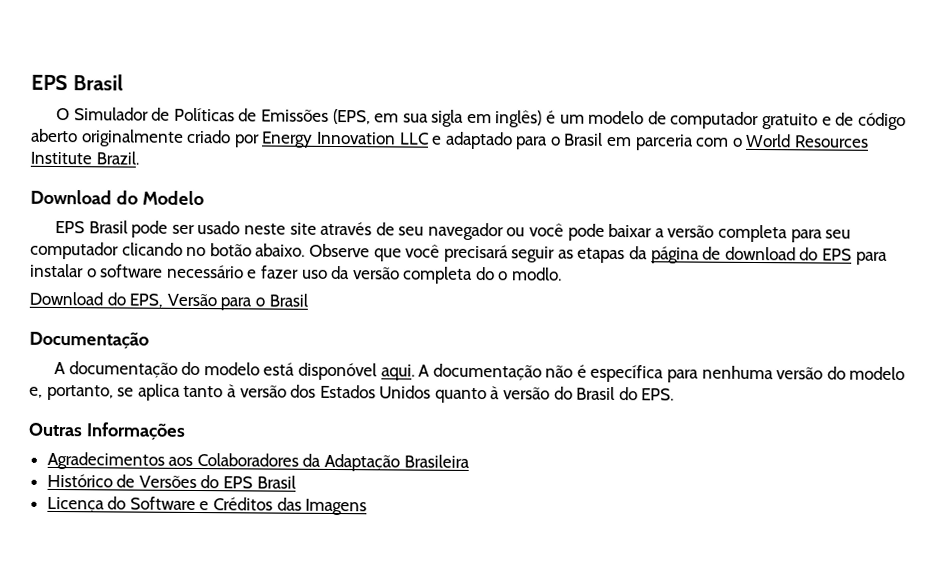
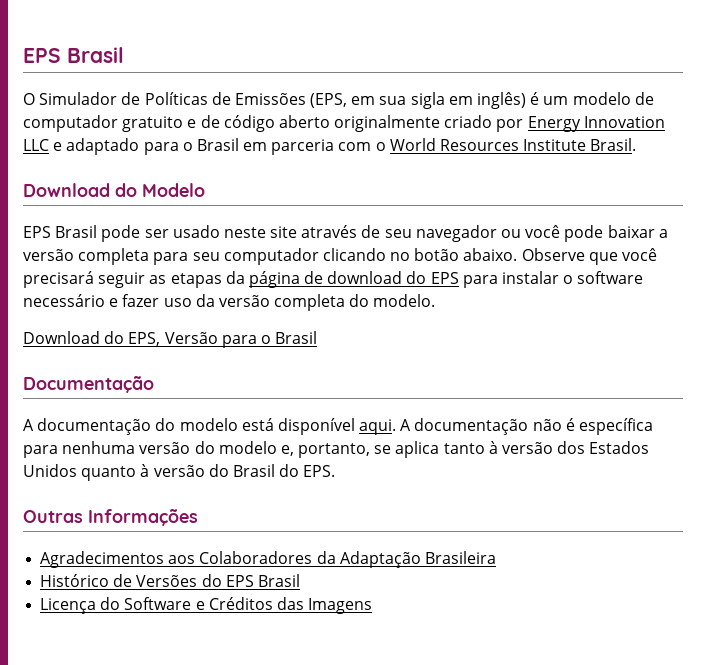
[95,151,139,165] Brazil. -> [590,138,637,151] Brasil.
[498,267,563,281] o modlo. -> [373,294,436,307] modelo.
[297,362,377,381] disponóvel -> [277,418,355,435] disponível

